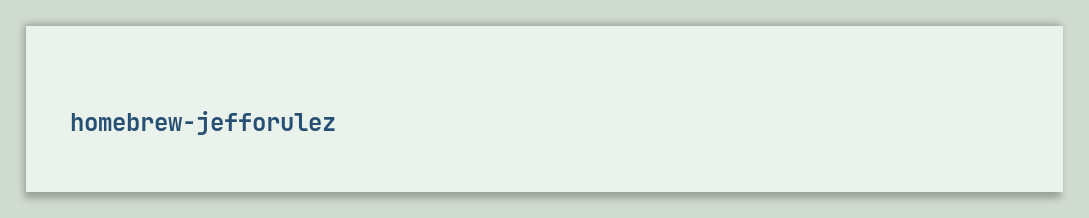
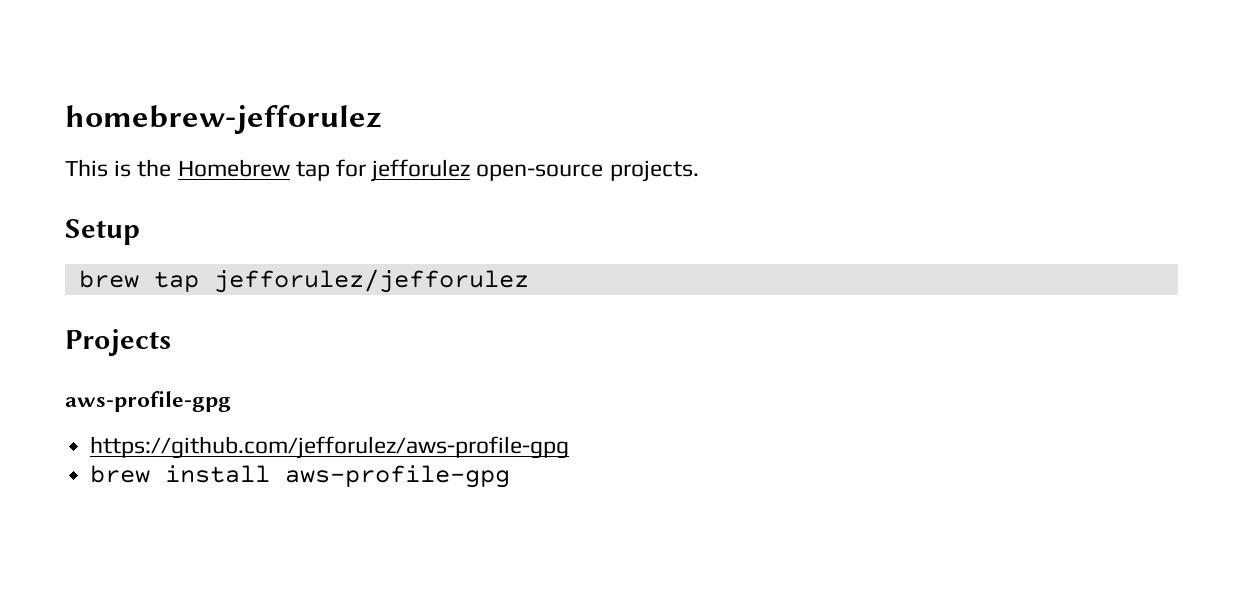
(336, 123) none -> [65,159,699,182] [65,219,140,245] [78,269,529,293] [65,329,171,356] [65,391,231,412] [90,436,570,459] [90,465,511,488] // This is the Homebrew tap for jefforulez open-source projects. // Setup // brew tap jefforulez/jefforulez // Projects // aws-profile-gpg // https://github.com/jefforulez/aws-profile-gpg // brew install aws-profile-gpg

